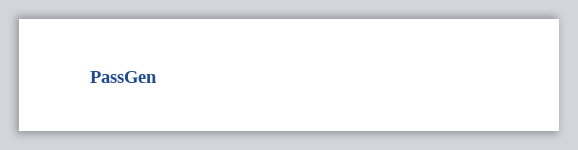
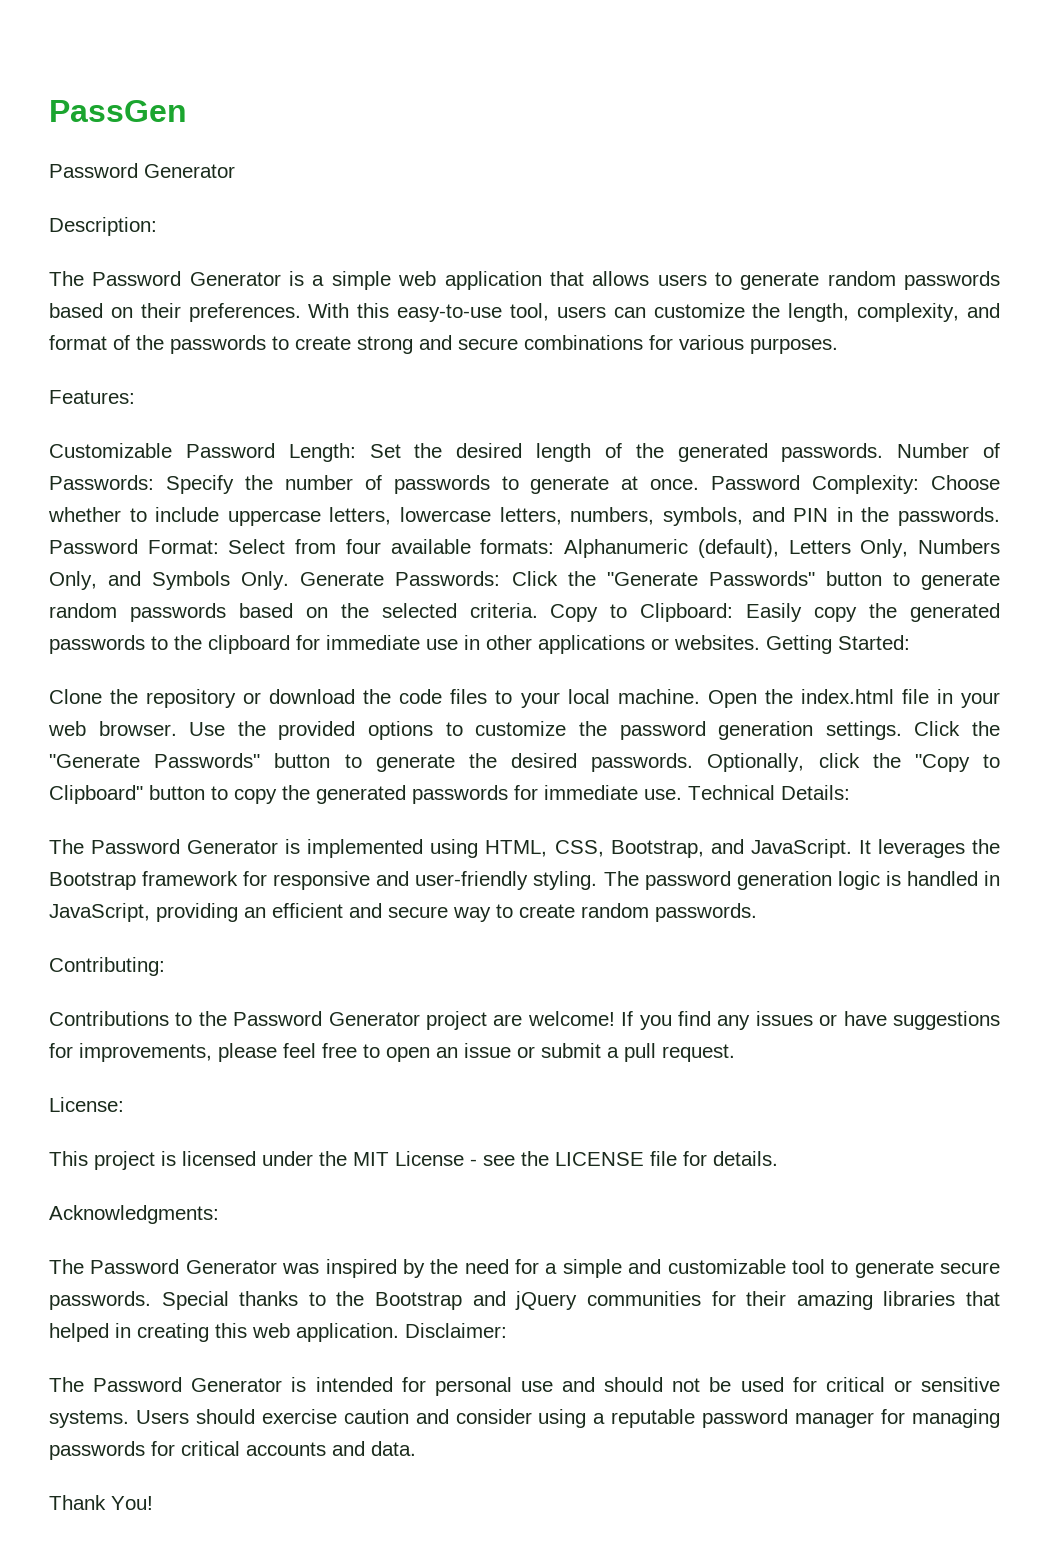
(157, 77) none -> [49,163,235,178] [49,217,157,236] [49,271,1001,290] [49,303,1001,322] [49,335,838,354] [49,390,135,404] [49,443,1001,462] [49,475,1000,494] [48,507,1001,526] [49,539,1001,558] [49,571,1001,590] [49,603,1000,622] [49,635,910,654] [49,689,1000,708] [48,721,1001,740] [49,753,1000,772] [49,785,850,804] [49,839,1001,858] [49,871,1001,890] [49,903,757,922] [49,957,165,976] [49,1011,1000,1030] [49,1043,735,1062] [49,1097,124,1112] [49,1151,778,1170] [49,1205,219,1224] [49,1259,1000,1278] [49,1291,1001,1310] [49,1323,507,1342] [49,1377,1000,1396] [49,1409,1000,1428] [49,1441,416,1460] [49,1495,153,1510] // Password Generator // Description: // The Password Generator is a simple web application that allows users to generate random passwords based on their preferences. With this easy-to-use tool, users can customize the length, complexity, and format of the passwords to create strong and secure combinations for various purposes. // Features: // Customizable Password Length: Set the desired length of the generated passwords. Number of Passwords: Specify the number of passwords to generate at once. Password Complexity: Choose whether to include uppercase letters, lowercase letters, numbers, symbols, and PIN in the passwords. Password Format: Select from four available formats: Alphanumeric (default), Letters Only, Numbers Only, and Symbols Only. Generate Passwords: Click the "Generate Passwords" button to generate random passwords based on the selected criteria. Copy to Clipboard: Easily copy the generated passwords to the clipboard for immediate use in other applications or websites. Getting Started: // Clone the repository or download the code files to your local machine. Open the index.html file in your web browser. Use the provided options to customize the password generation settings. Click the "Generate Passwords" button to generate the desired passwords. Optionally, click the "Copy to Clipboard" button to copy the generated passwords for immediate use. Technical Details: // The Password Generator is implemented using HTML, CSS, Bootstrap, and JavaScript. It leverages the Bootstrap framework for responsive and user-friendly styling. The password generation logic is handled in JavaScript, providing an efficient and secure way to create random passwords. // Contributing: // Contributions to the Password Generator project are welcome! If you find any issues or have suggestions for improvements, please feel free to open an issue or submit a pull request. // License: // This project is licensed under the MIT License - see the LICENSE file for details. // Acknowledgments: // The Password Generator was inspired by the need for a simple and customizable tool to generate secure passwords. Special thanks to the Bootstrap and jQuery communities for their amazing libraries that helped in creating this web application. Disclaimer: // The Password Generator is intended for personal use and should not be used for critical or sensitive systems. Users should exercise caution and consider using a reputable password manager for managing passwords for critical accounts and data. // Thank You!

